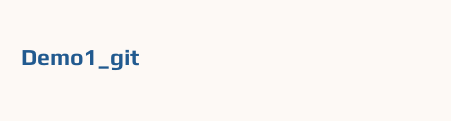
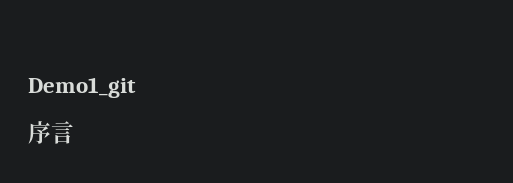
(139, 60) none -> [28,121,74,144] // 序言

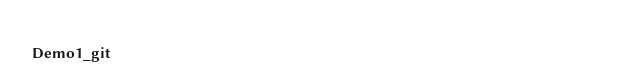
[28,121,74,144] // 序言 -> (111, 54) none

